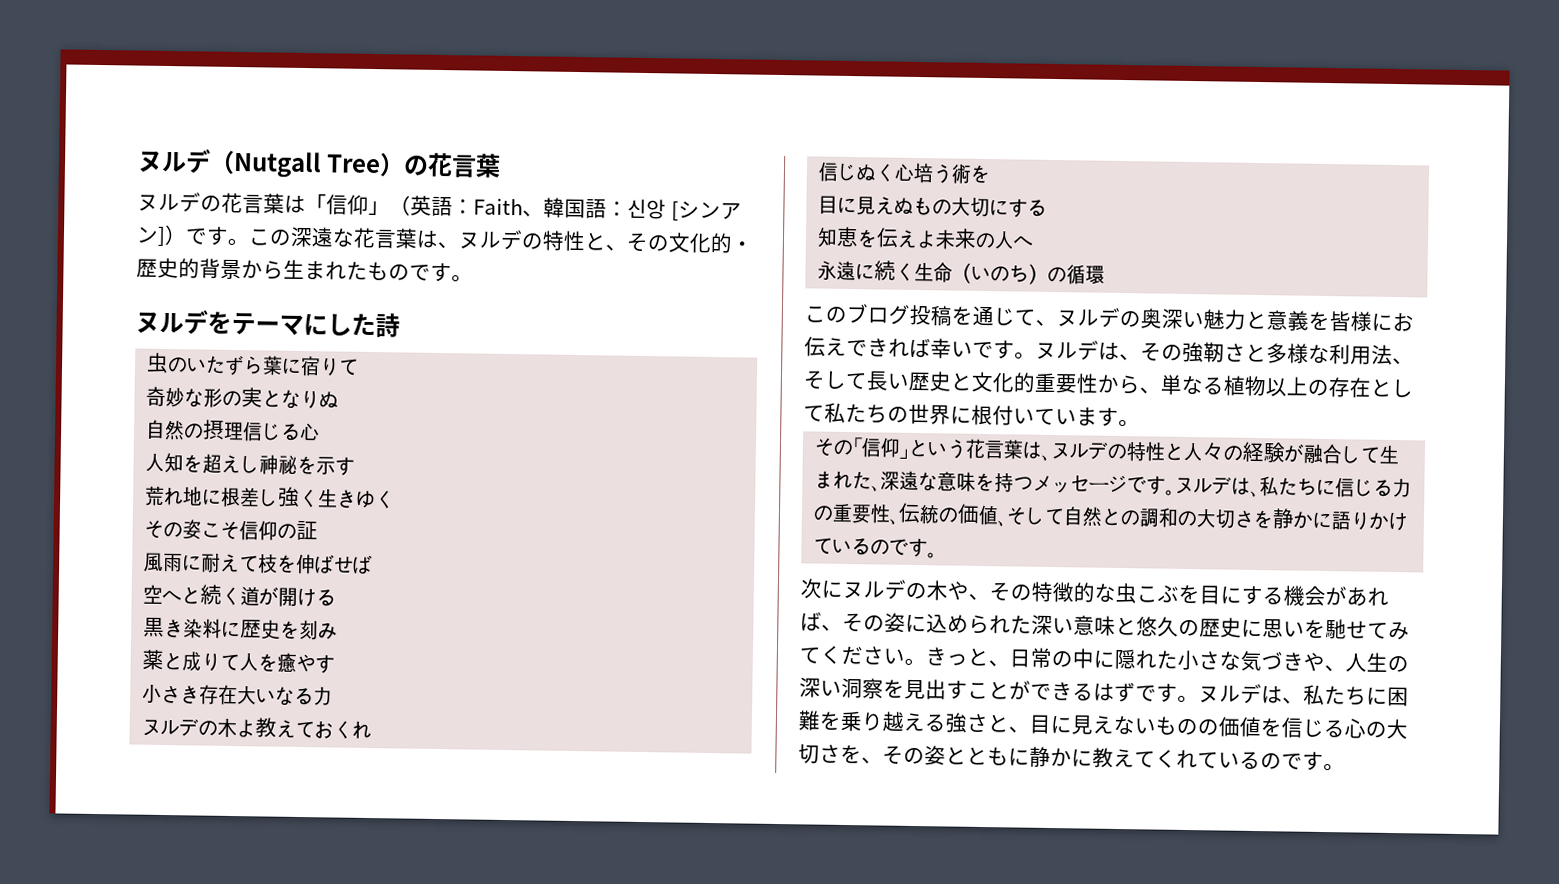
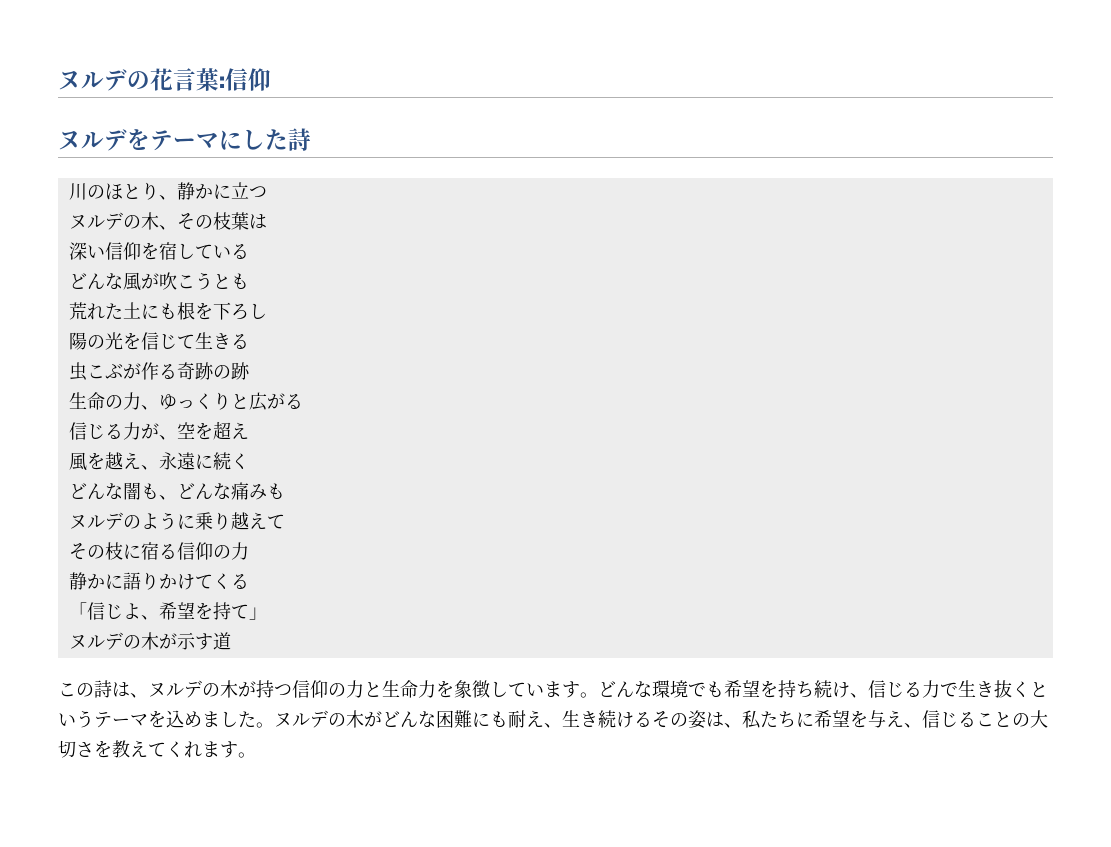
[137,148,502,179] [137,192,742,222] [136,224,753,254] [136,257,473,283] ヌルデ（Nutgall Tree）の花言葉 // ヌルデの花言葉は「信仰」（英語：Faith、韓国語：신앙 [シンアン]）です。この深遠な花言葉は、ヌルデの特性と、その文化的・歴史的背景から生まれたものです。 -> [58,68,271,91] ヌルデの花言葉:信仰
[146,352,360,377] [146,386,340,409] [145,419,321,442] [145,452,356,476] [144,485,396,509] [144,519,319,541] [144,552,374,575] [143,584,337,607] [143,617,339,641] [142,649,336,674] [142,684,334,706] [141,717,373,740] [818,161,992,184] [818,195,1048,218] [817,226,1035,250] [817,260,1106,285] [804,302,1414,332] [804,336,1414,365] [803,370,1413,398] [803,402,1140,428] [814,437,1401,465] [814,470,1413,498] [813,502,1275,529] 虫のいたずら葉に宿りて // 奇妙な形の実となりぬ // 自然の摂理信じる心 // 人知を超えし神秘を示す // 荒れ地に根差し強く生きゆく // その姿こそ信仰の証 // 風雨に耐えて枝を伸ばせば // 空へと続く道が開ける // 黒き染料に歴史を刻み // 薬と成りて人を癒やす // 小さき存在大いなる力 // ヌルデの木よ教えておくれ // 信じぬく心培う術を // 目に見えぬもの大切にする // 知恵を伝えよ未来の人へ // 永遠に続く生命（いのち）の循環 // このブログ投稿を通じて、ヌルデの奥深い魅力と意義を皆様にお伝えできれば幸いです。ヌルデは、その強靭さと多様な利用法、そして長い歴史と文化的重要性から、単なる植物以上の存在として私たちの世界に根付いています。 // その「信仰」という花言葉は、ヌルデの特性と人々の経験が融合して生まれた、深遠な意味を持つメッセージです。ヌルデは、私たちに信じる力の重要性、伝統の価値、そして自然との調和の大切さを -> [68,182,267,200] [68,212,267,230] [68,242,249,260] [68,272,249,291] [68,302,267,320] [68,332,249,350] [68,362,250,381] [68,392,303,411] [68,421,249,440] [68,452,249,471] [68,482,285,500] [68,512,285,530] [68,542,249,560] 川のほとり、静かに立つ // ヌルデの木、その枝葉は // 深い信仰を宿している // どんな風が吹こうとも // 荒れた土にも根を下ろし // 陽の光を信じて生きる // 虫こぶが作る奇跡の跡 // 生命の力、ゆっくりと広がる // 信じる力が、空を超え // 風を越え、永遠に続く // どんな闇も、どんな痛みも // ヌルデのように乗り越えて // その枝に宿る信仰の力 //
[832,537,938,559] [800,578,1389,607] [800,611,1410,641] [799,645,1409,673] [799,677,1409,707] [798,710,1409,740] [798,743,1303,770] いるのです。 // 次にヌルデの木や、その特徴的な虫こぶを目にする機会があれば、その姿に込められた深い意味と悠久の歴史に思いを馳せてみてください。きっと、日常の中に隠れた小さな気づきや、人生の深い洞察を見出すことができるはずです。ヌルデは、私たちに困難を乗り越える強さと、目に見えないものの価値を信じる心の大切さを、その姿とともに静かに教えてくれているので -> [212,573,249,589] [68,602,267,620] [68,632,231,650] [58,680,1048,698] [58,710,1048,729] [58,740,220,758] くる // 「信じよ、希望を持て」 // ヌルデの木が示す道 // この詩は、ヌルデの木が持つ信仰の力と生命力を象徴しています。どんな環境でも希望を持ち続け、信じる力で生き抜くというテーマを込めました。ヌルデの木がどんな困難にも耐え、生き続けるその姿は、私たちに希望を与え、信じることの大切さを教えてくれま

